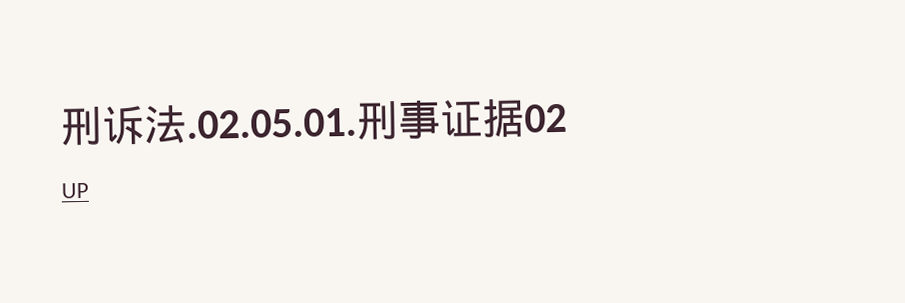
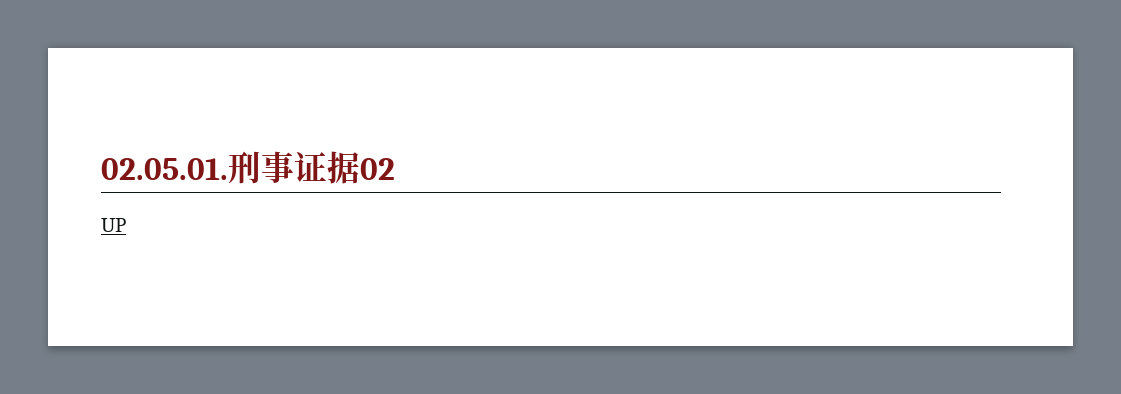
[60,105,357,146] 刑诉法.02.05.01. -> [101,158,228,180] 02.05.01.

